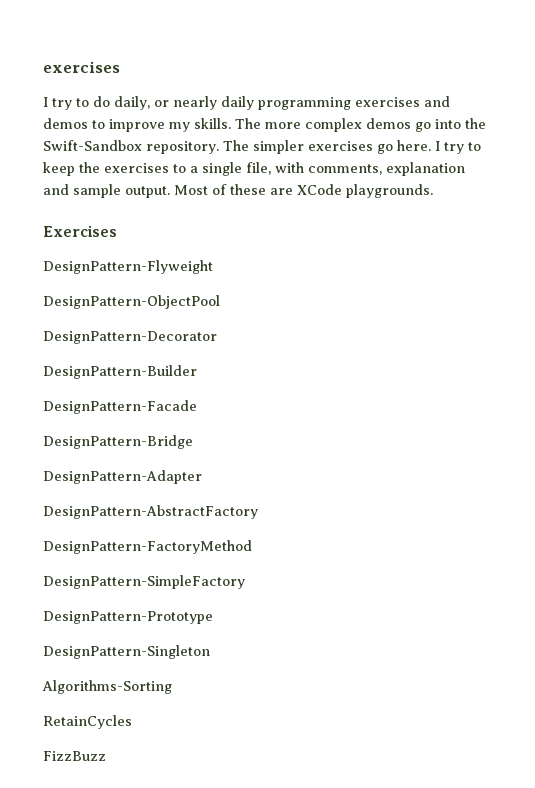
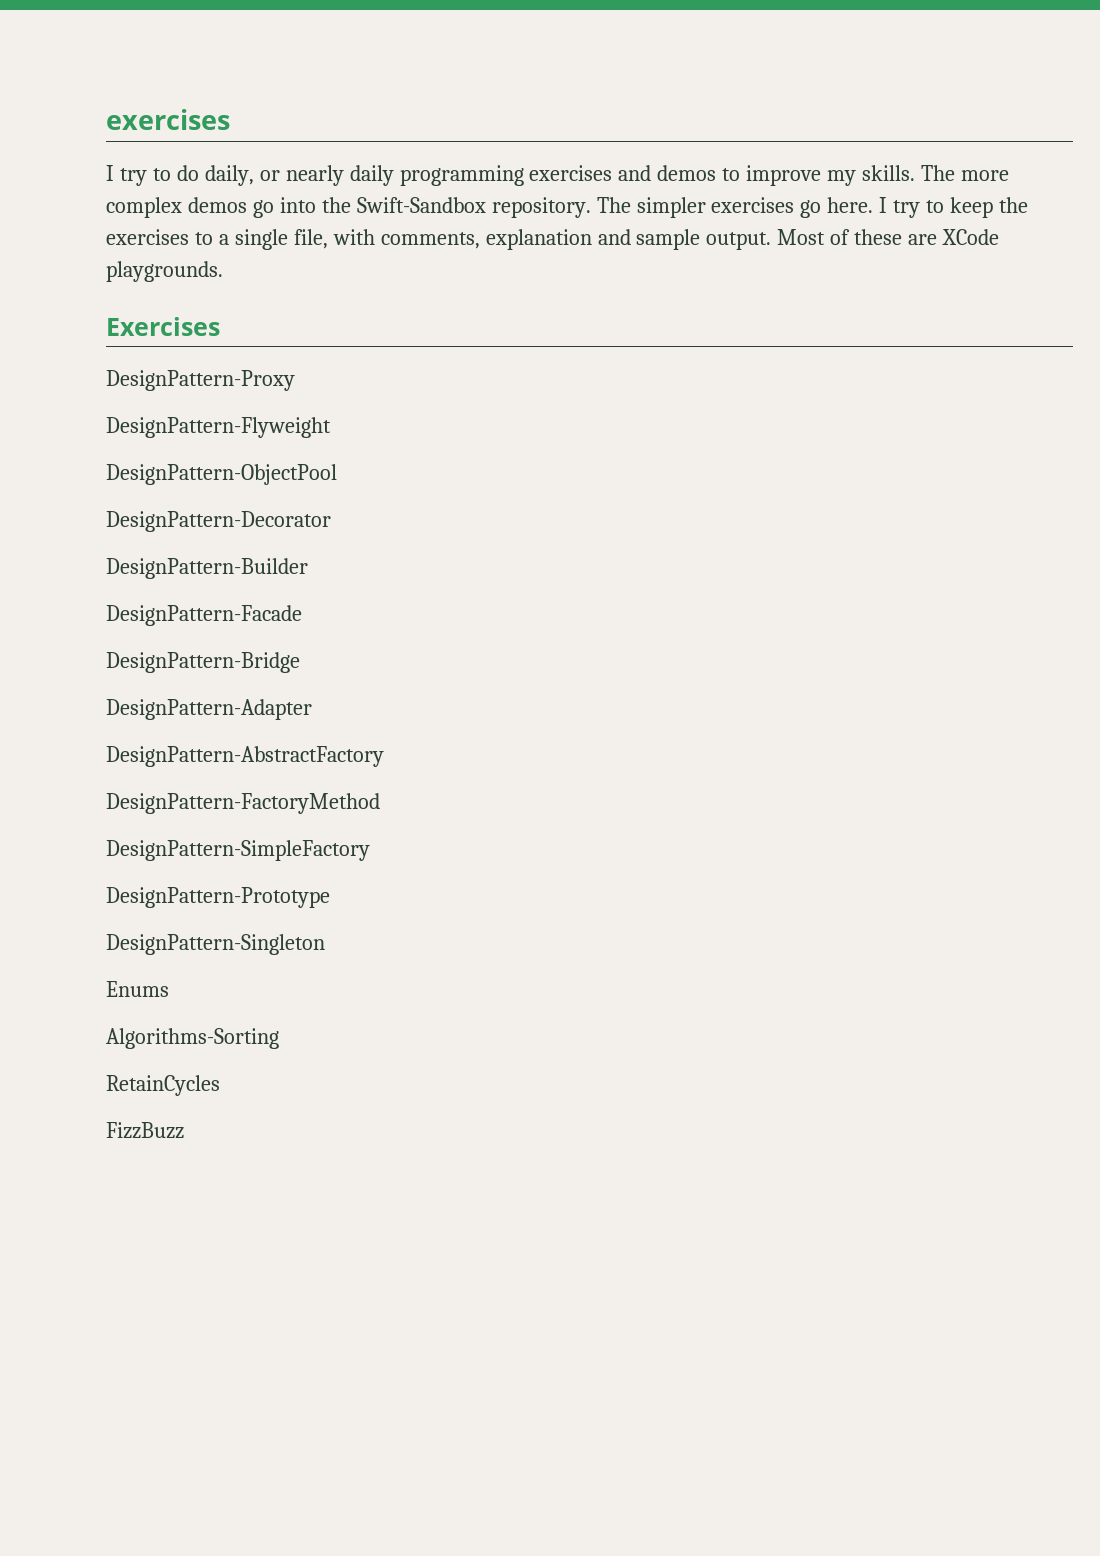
(117, 231) none -> [106,370,295,391] // DesignPattern-Proxy
(210, 652) none -> [106,981,169,997] // Enums

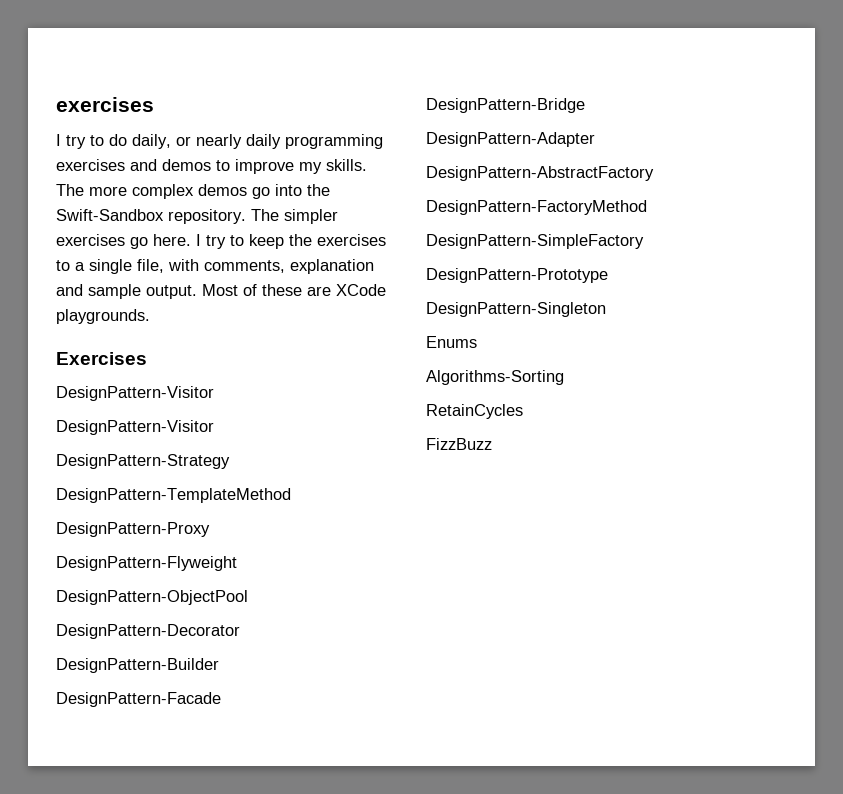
(220, 326) none -> [56,386,214,401] [56,420,214,435] [56,454,230,469] [56,488,291,503] // DesignPattern-Visitor // DesignPattern-Visitor // DesignPattern-Strategy // DesignPattern-TemplateMethod

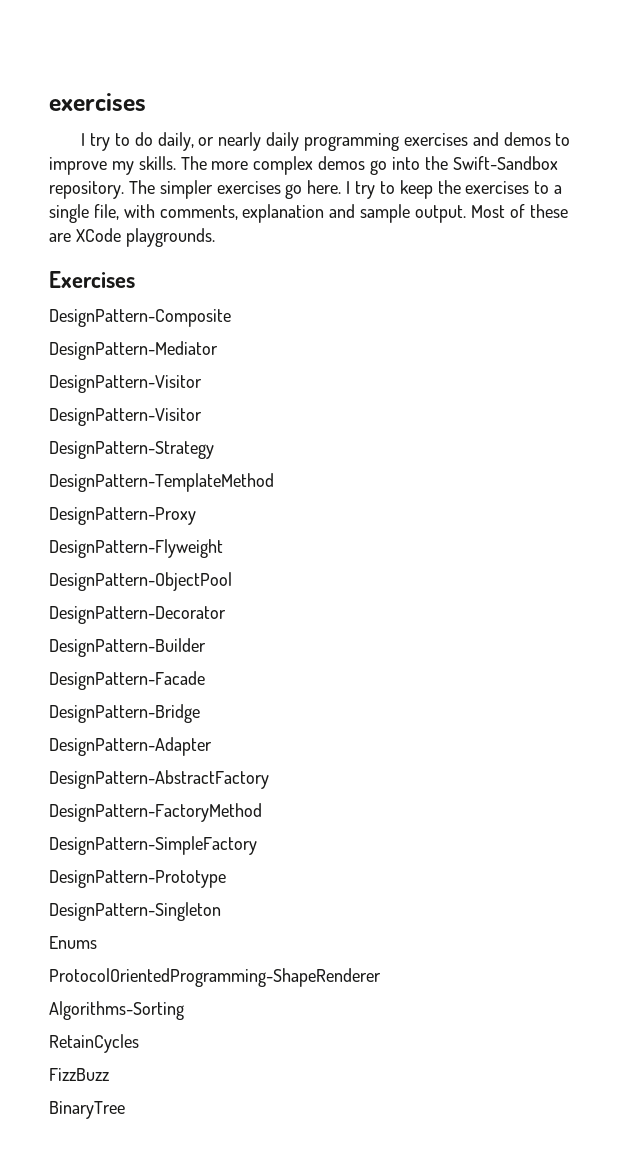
(147, 358) none -> [49,309,231,327] [49,341,218,360] // DesignPattern-Composite // DesignPattern-Mediator
(477, 342) none -> [49,968,381,987] // ProtocolOrientedProgramming-ShapeRenderer
(492, 444) none -> [49,1101,125,1119] // BinaryTree

